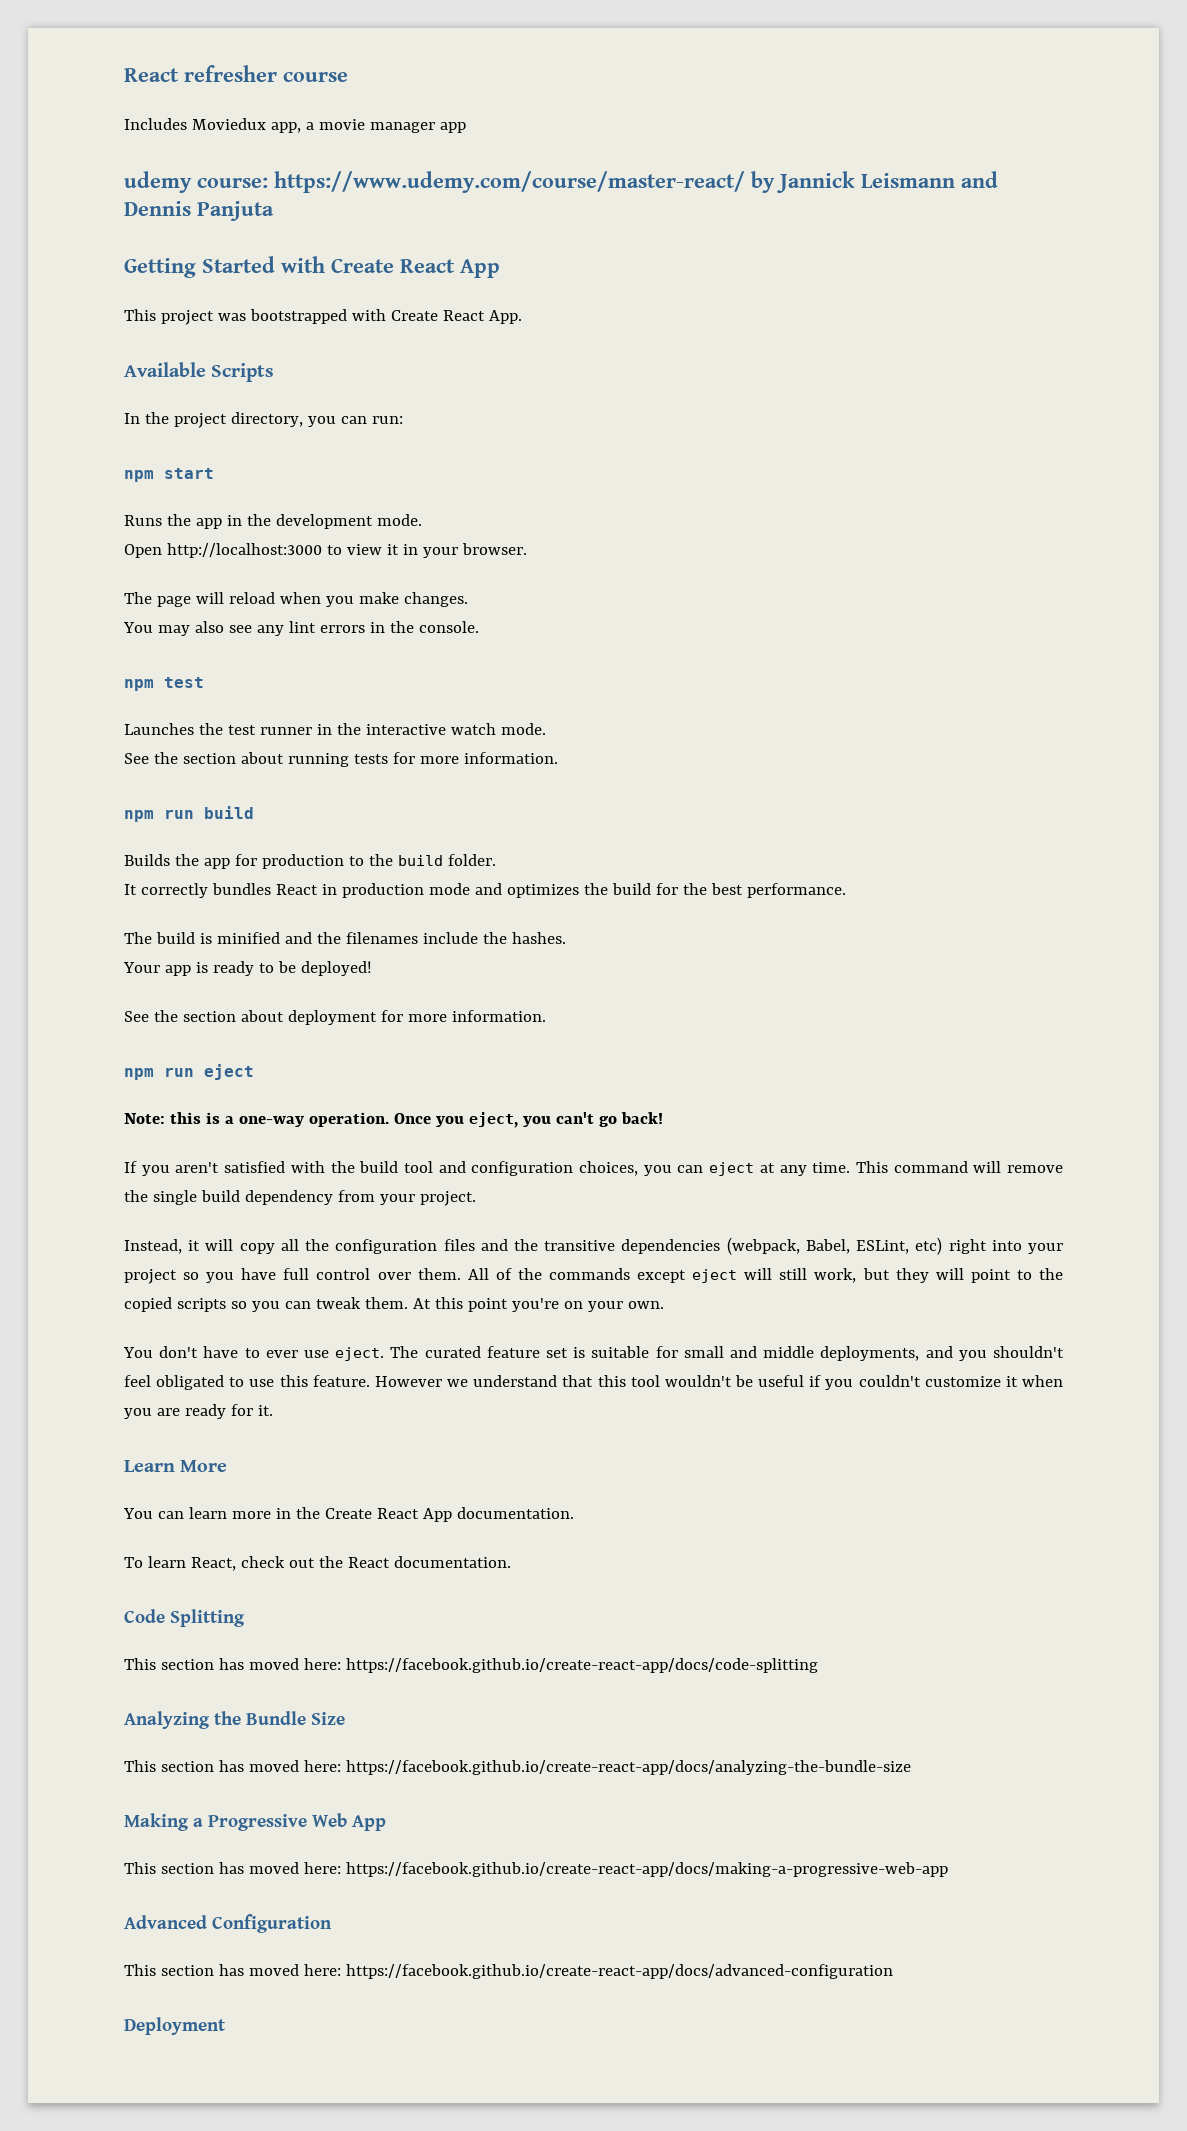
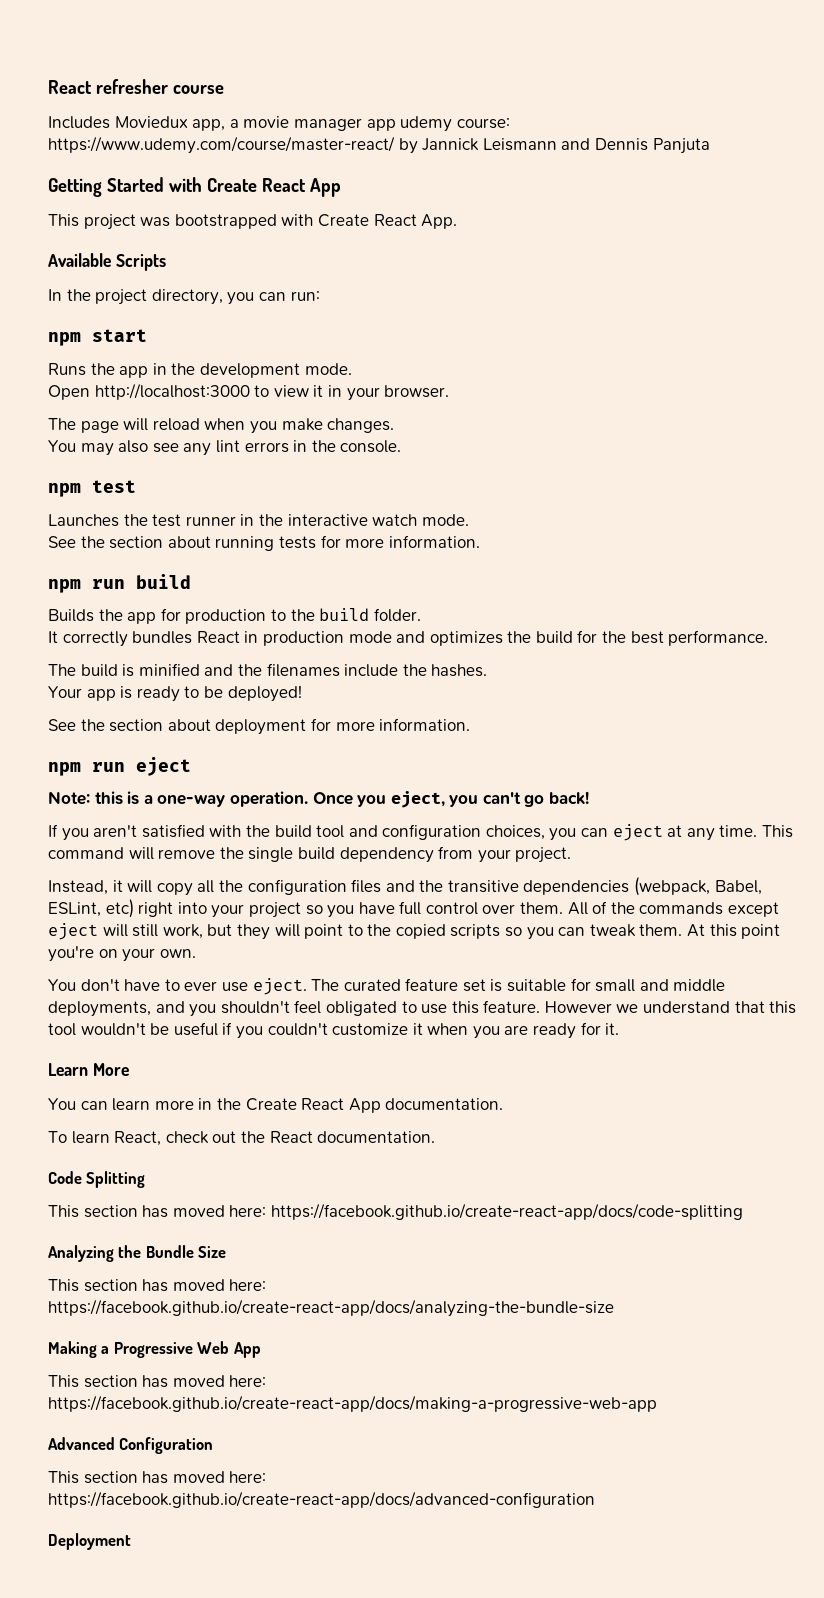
(466, 127) // -> (396, 125) none

